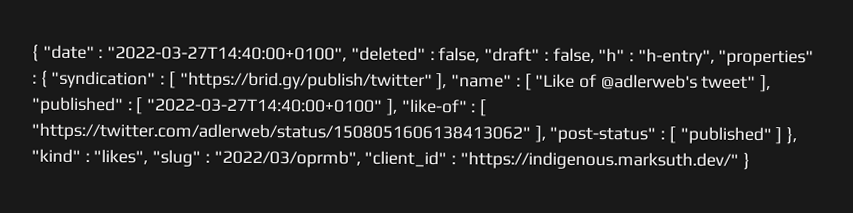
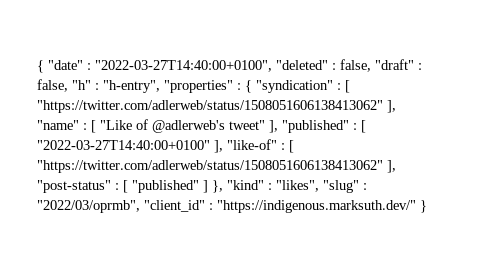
[179,71,433,91] "https://brid.gy/publish/twitter" -> [37,100,383,113] "https://twitter.com/adlerweb/status/1508051606138413062"

